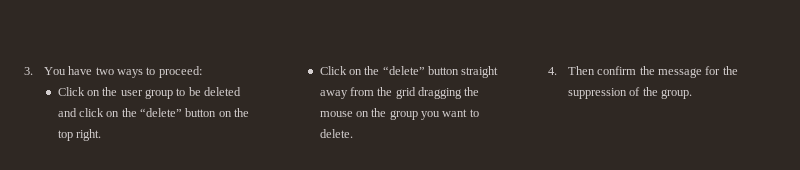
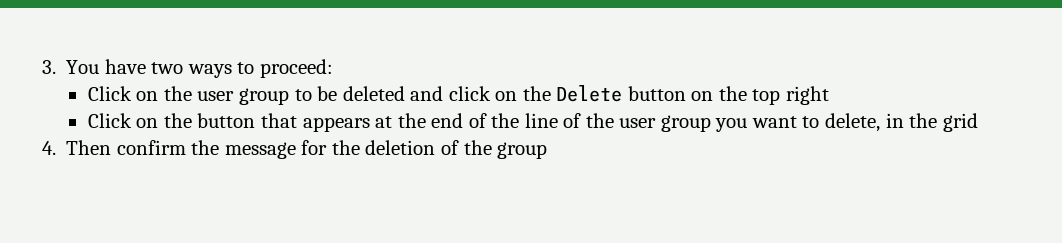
[140,108,183,117] “delete” -> [556,85,623,102] Delete
[75,129,101,141] [319,66,499,78] [319,87,480,99] [319,108,479,120] [319,129,353,138] right. // Click on the “delete” button straight away from the grid dragging the mouse on the group you want to delete. -> [785,86,829,105] [87,113,978,132] right // Click on the button that appears at the end of the line of the user group you want to delete, in the grid
[567,87,692,99] suppression of the group. -> [365,140,548,159] deletion of the group

